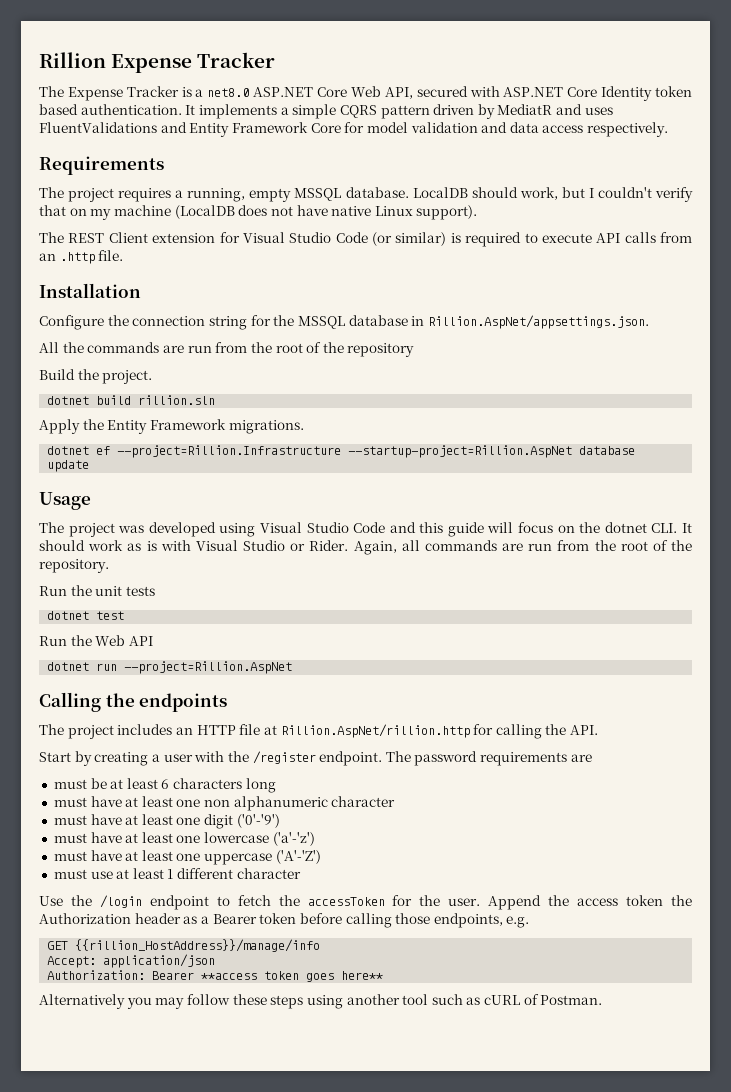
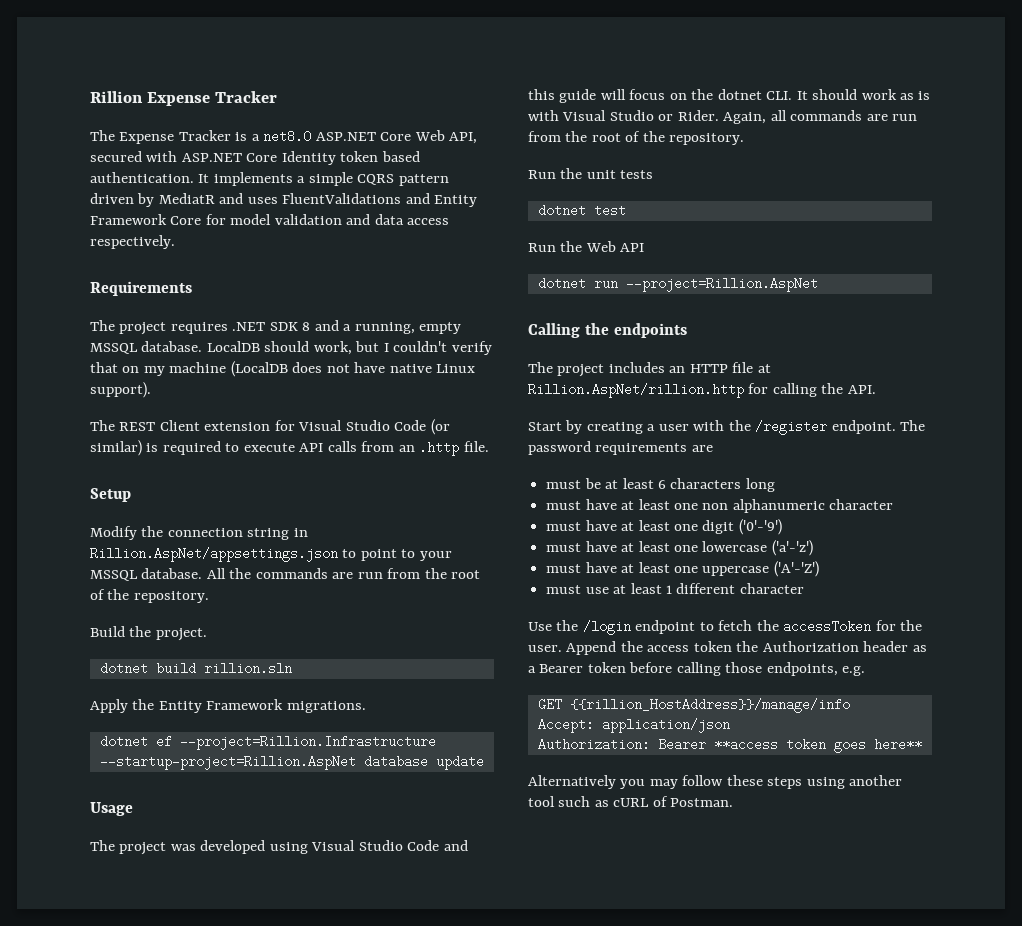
(172, 195) none -> [232,320,339,331] .NET SDK 8 and
[39,283,141,298] [39,315,104,330] Installation // Configure -> [90,488,131,502] [90,526,137,540] Setup // Modify
[250,315,649,329] for the MSSQL database in Rillion.AspNet/appsettings.json. // -> [293,528,308,537] [90,547,452,562] [90,568,203,581] in Rillion.AspNet/appsettings.json to point to your MSSQL database.
[347,343,415,357] repository -> [133,591,209,603] repository.

